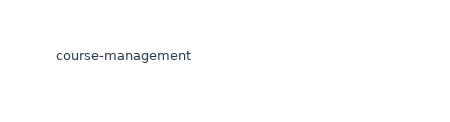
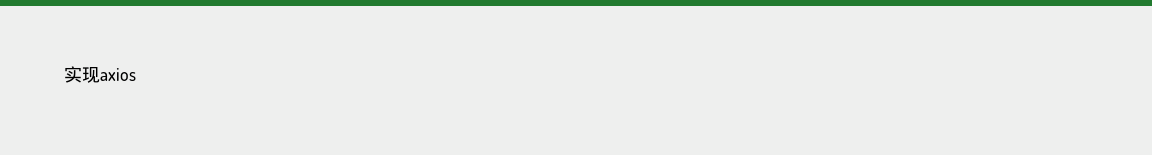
[56,51,191,63] course-management -> [64,66,136,83] 实现axios

